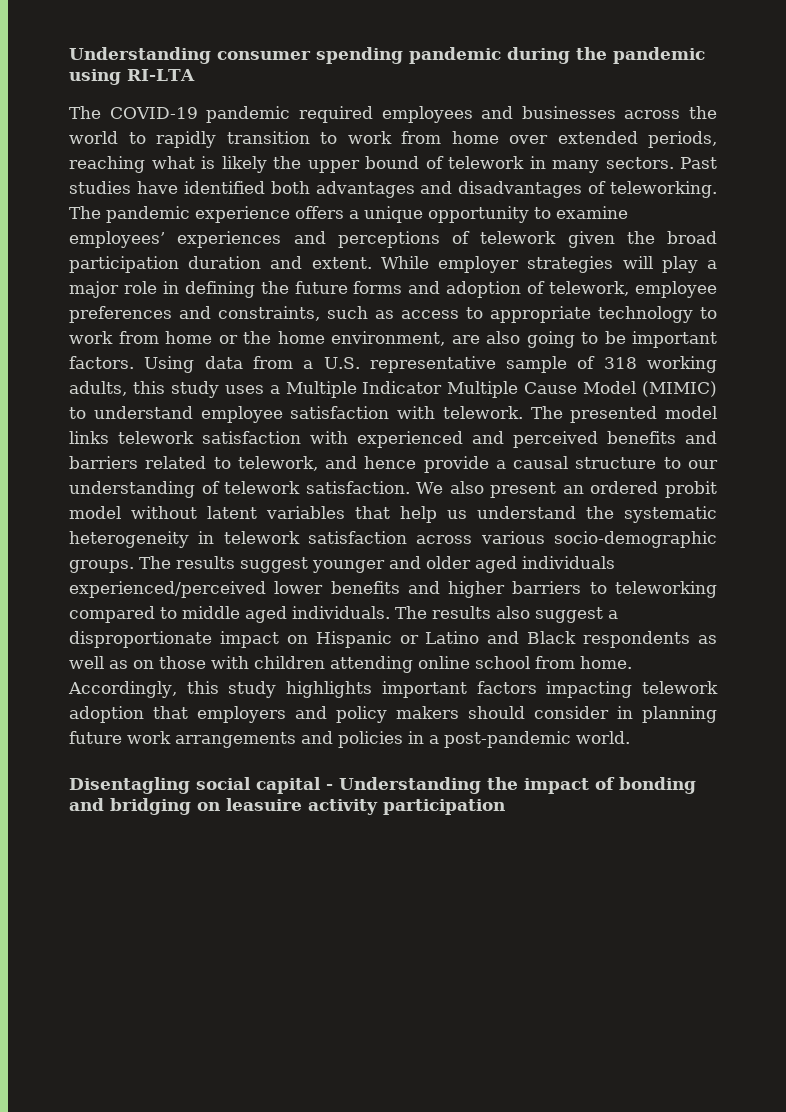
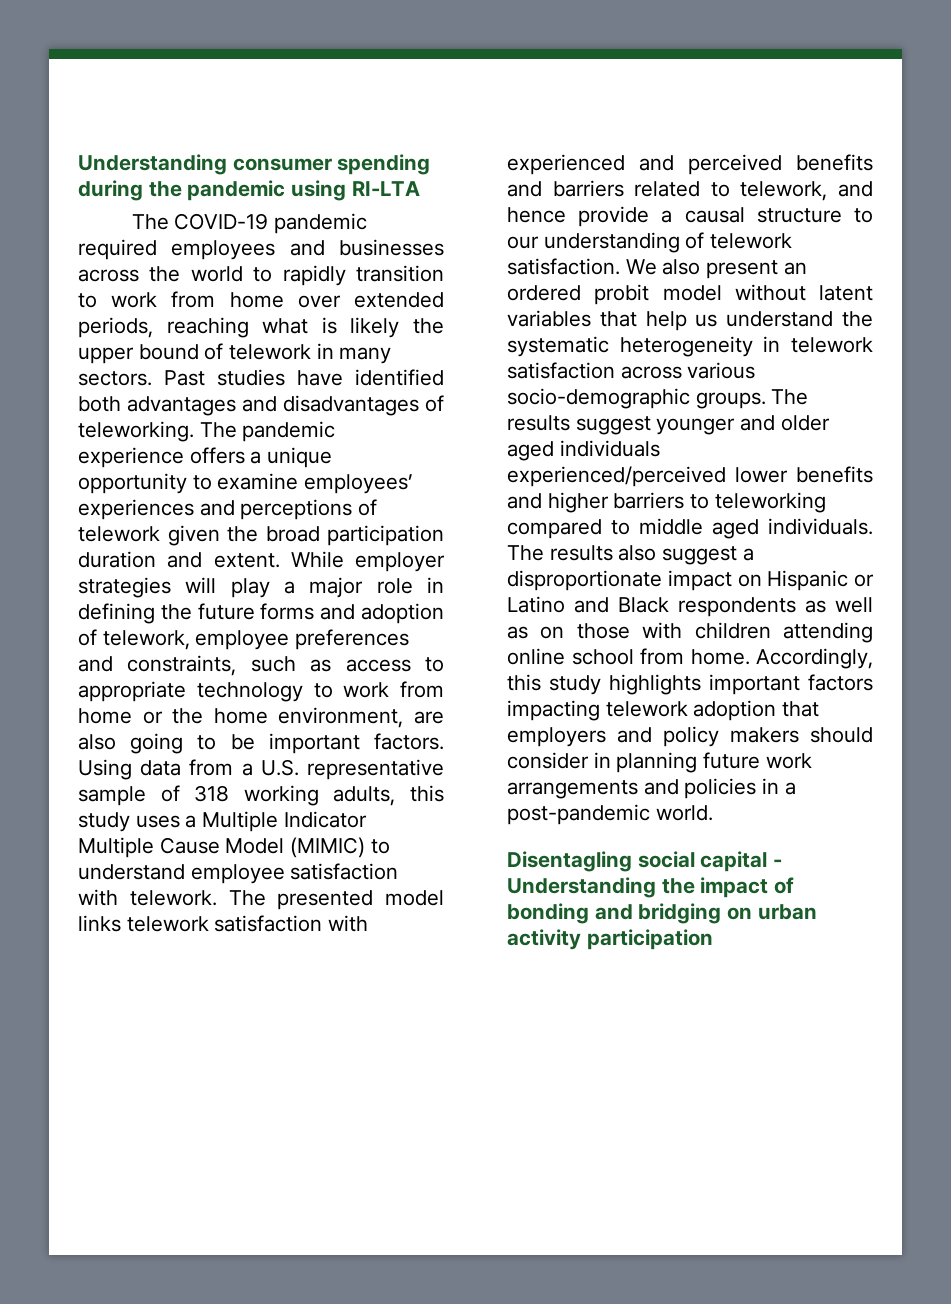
[409,47,501,64] pandemic -> (431, 164) none
[226,798,302,811] leasuire -> [757,904,817,920] urban

